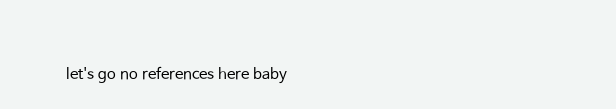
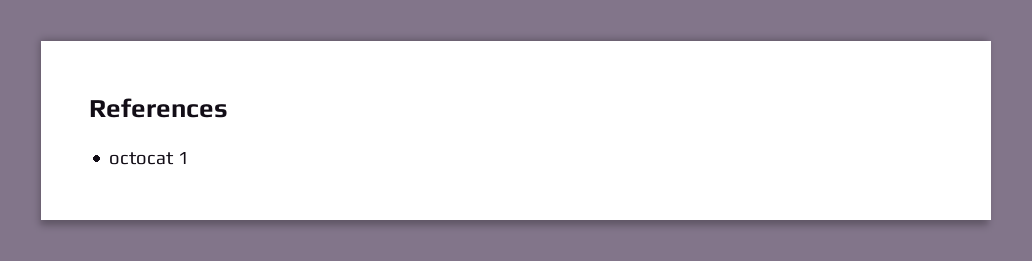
[66,66,287,84] let's go no references here baby -> [89,98,228,118] [109,152,190,165] References // octocat 1

